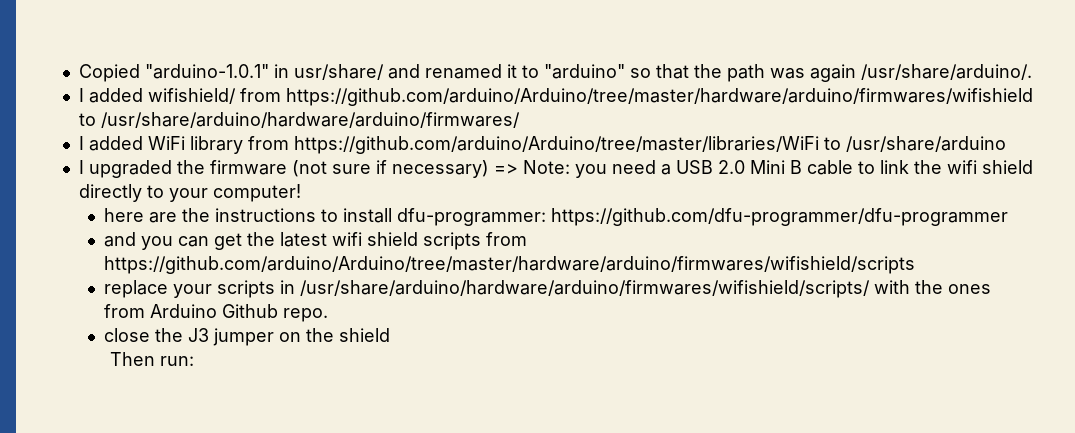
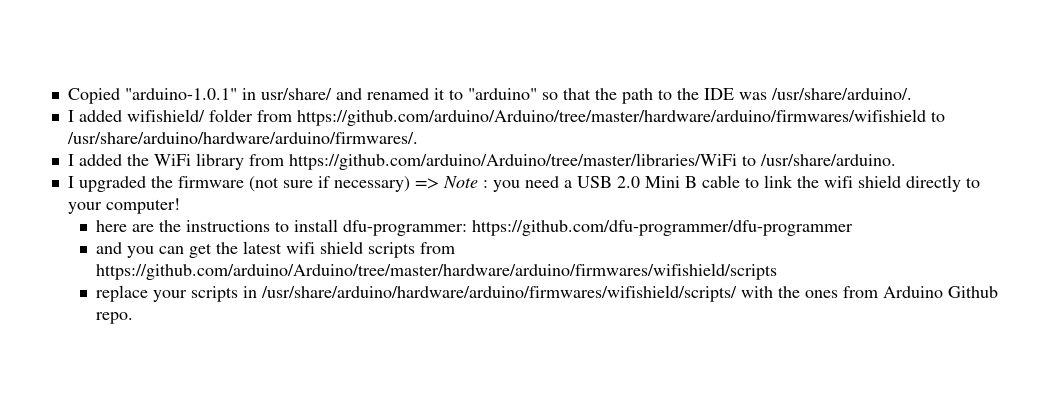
[769,64,856,82] was again -> [657,88,767,100] to the IDE was
(236, 96) none -> [208,109,253,122] folder
[100,112,520,128] [78,136,143,151] /usr/share/arduino/hardware/arduino/firmwares/ // I added -> [66,132,418,144] [67,154,149,166] /usr/share/arduino/hardware/arduino/firmwares/. // I added the
[845,136,1006,152] /usr/share/arduino -> [759,154,896,166] /usr/share/arduino.
[522,160,570,174] Note: -> [442,176,488,188] Note :
[104,328,391,346] [110,352,195,366] // close the J3 jumper on the shield // Then run: -> (133, 318) none

